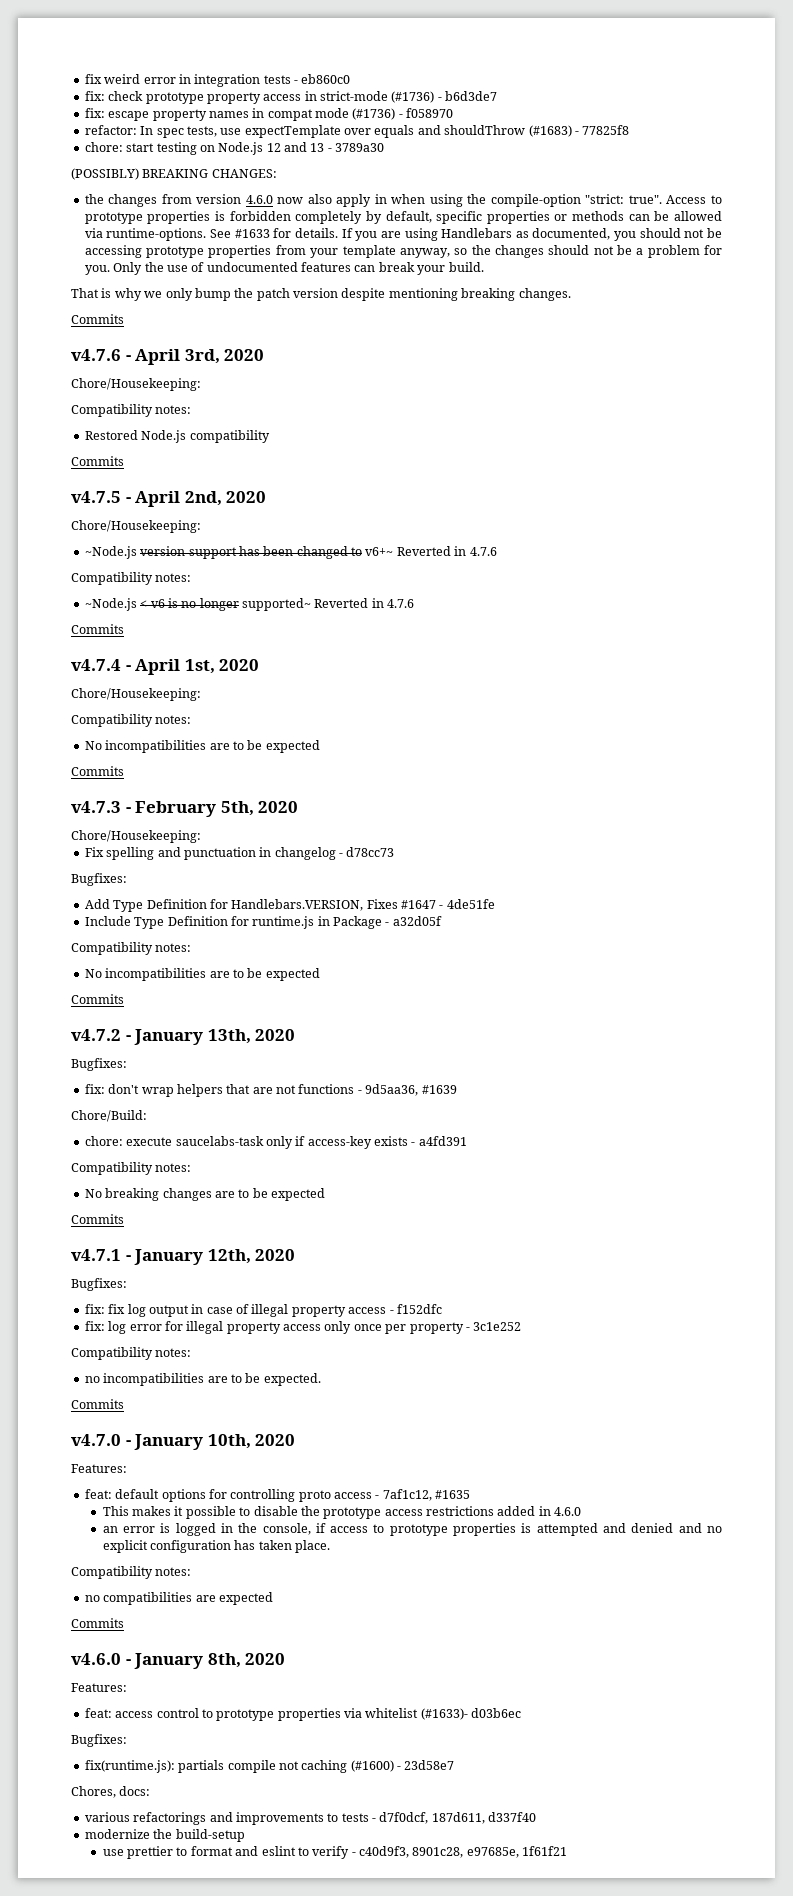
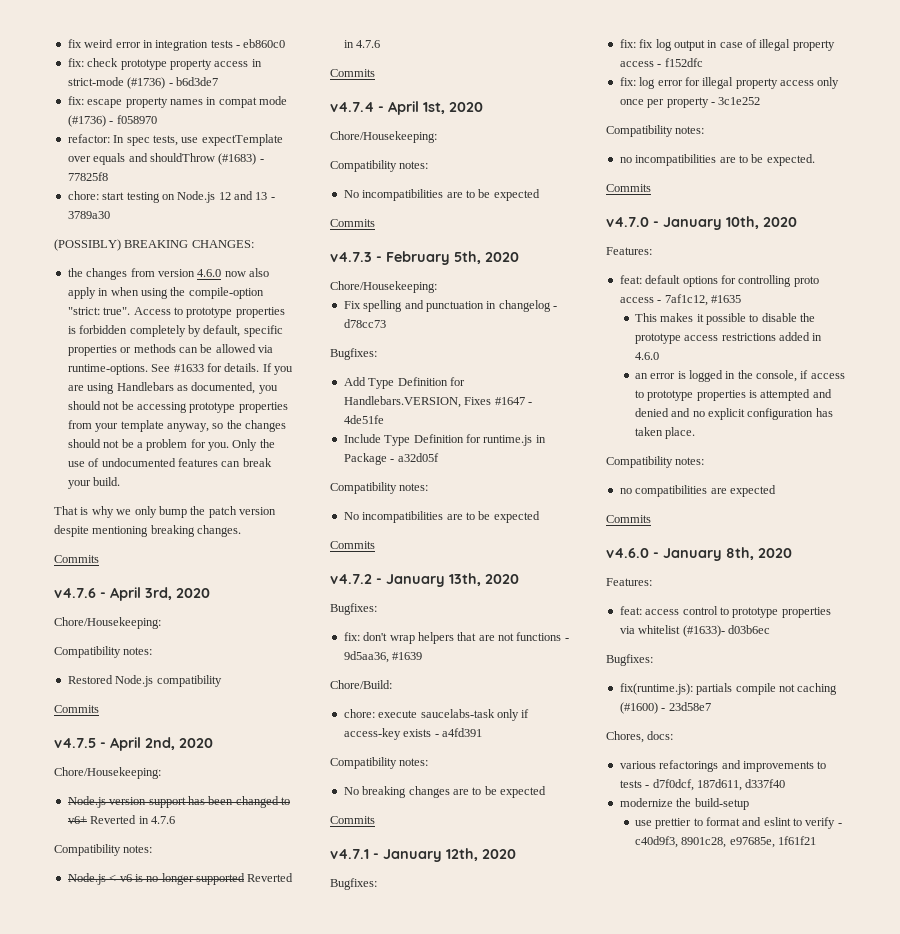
[84,546,137,559] ~Node.js -> [67,796,106,808] Node.js
[365,547,394,556] v6+~ -> [67,816,87,824] v6+
[84,598,137,611] ~Node.js -> [67,873,106,885] Node.js
[242,598,311,611] supported~ -> [196,873,245,885] supported

